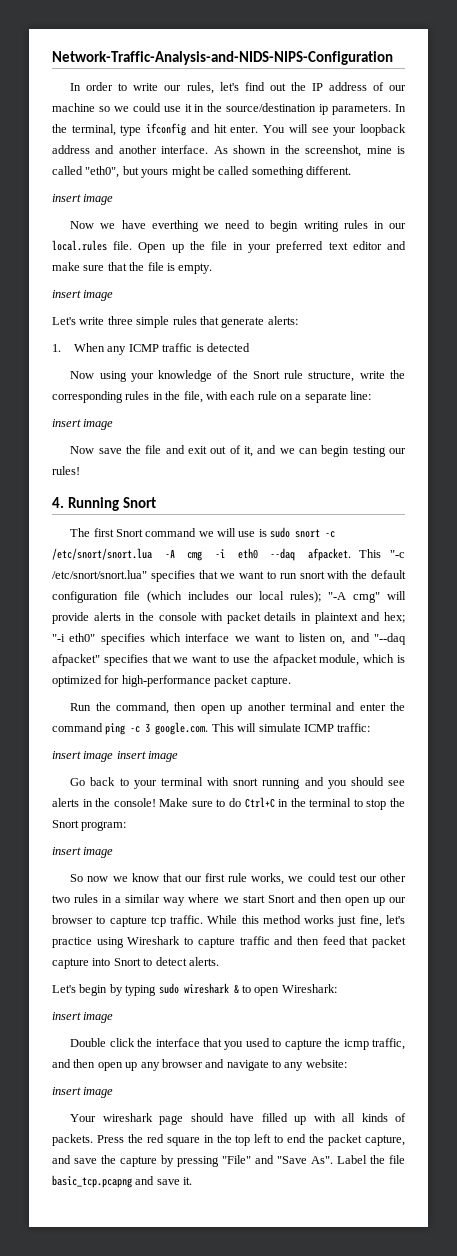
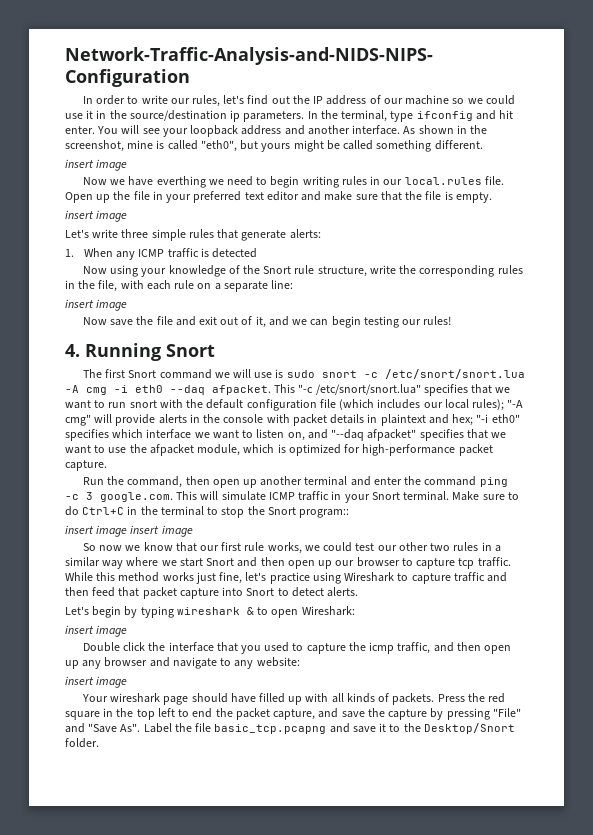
[337,723,371,732] [52,751,179,762] [70,777,405,789] [52,798,156,807] traffic: // insert image insert image // Go back to your terminal with snort running and you should see alerts in the console! -> [298,491,450,503] traffic in your Snort terminal.
[81,821,127,831] [52,847,114,858] program: // insert image -> [299,509,350,518] [65,525,193,537] program:: // insert image insert image
[158,983,179,994] sudo -> (174, 612) none
[183,1177,193,1185] it. -> [379,723,515,734] [65,738,99,748] it to the Desktop/Snort folder.

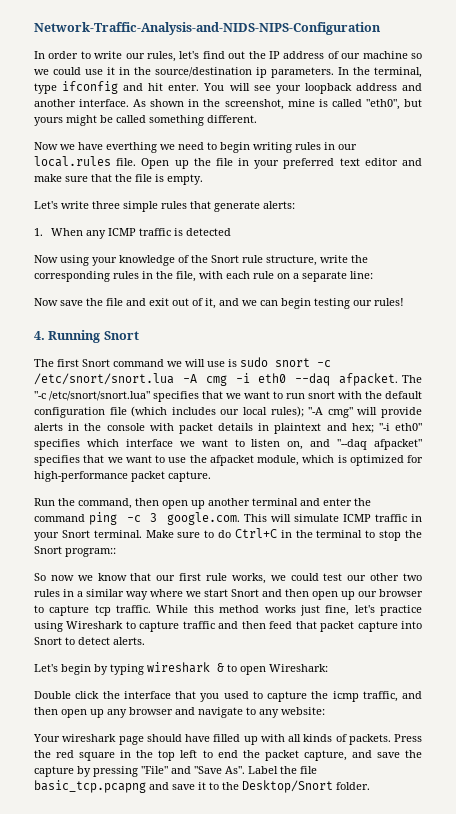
[65,159,128,171] // insert image -> (257, 119) none
[65,210,128,222] // insert image -> (203, 179) none
[65,299,128,311] // insert image -> (373, 275) none
[274,384,296,393] This -> [402,375,423,383] The
[65,525,193,537] // insert image insert image -> (116, 552) none
[65,625,128,637] // insert image -> (328, 668) none
[65,676,128,688] // insert image -> (325, 711) none

